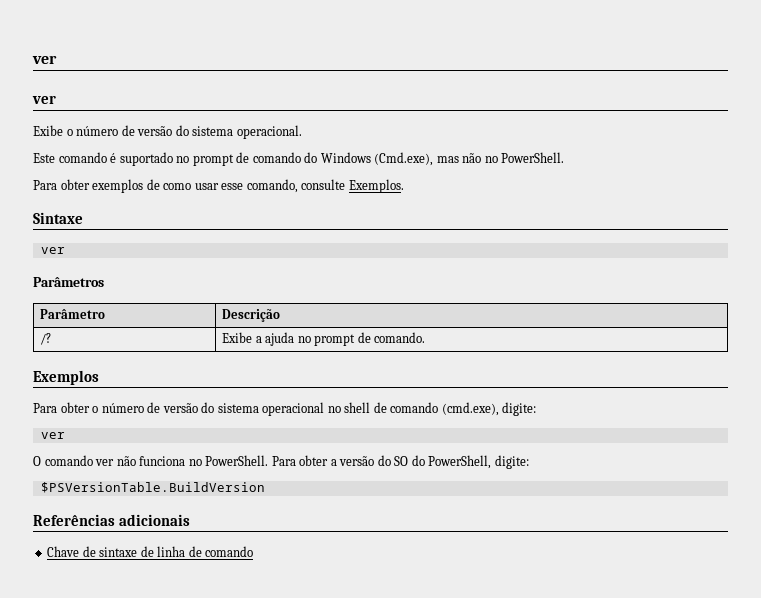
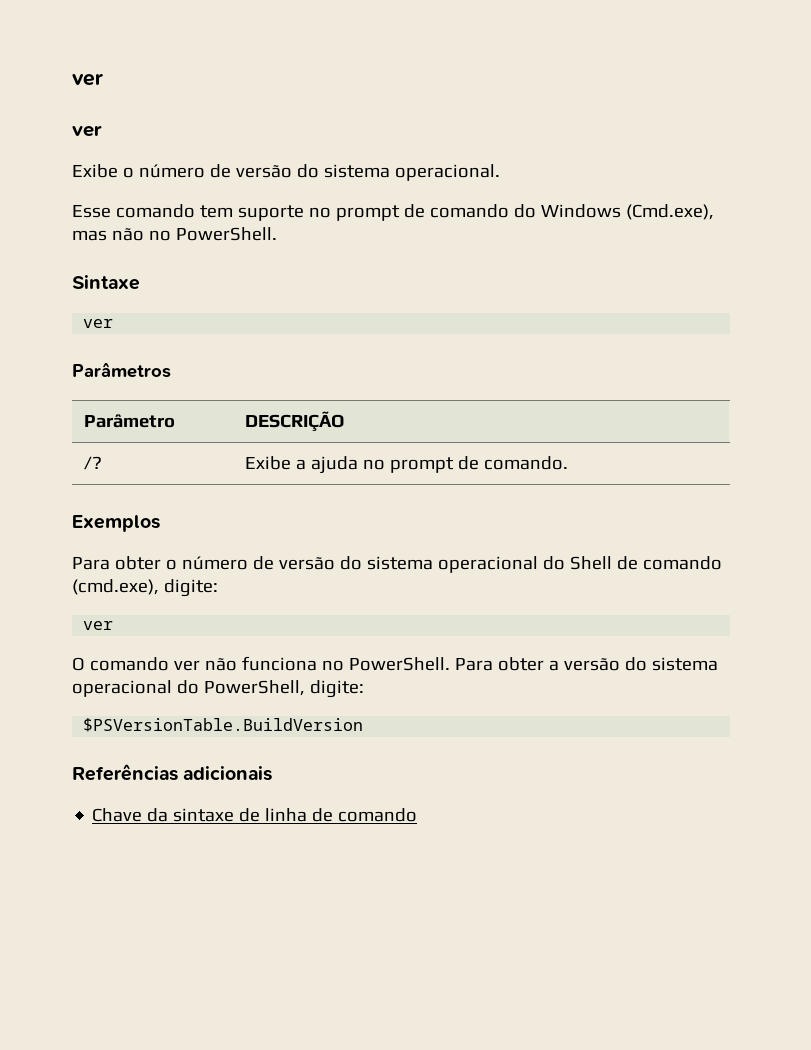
[33,152,173,166] Este comando é suportado -> [72,204,304,221] Esse comando tem suporte
[33,179,404,193] // Para obter exemplos de como usar esse comando, consulte Exemplos. -> (277, 234) none
[222,309,281,322] Descrição -> [245,411,345,432] DESCRIÇÃO
[327,402,371,413] no shell -> [542,556,612,570] do Shell
[394,456,409,466] SO -> [651,657,718,671] [72,680,172,697] sistema operacional
[82,546,96,557] de -> [147,808,169,822] da

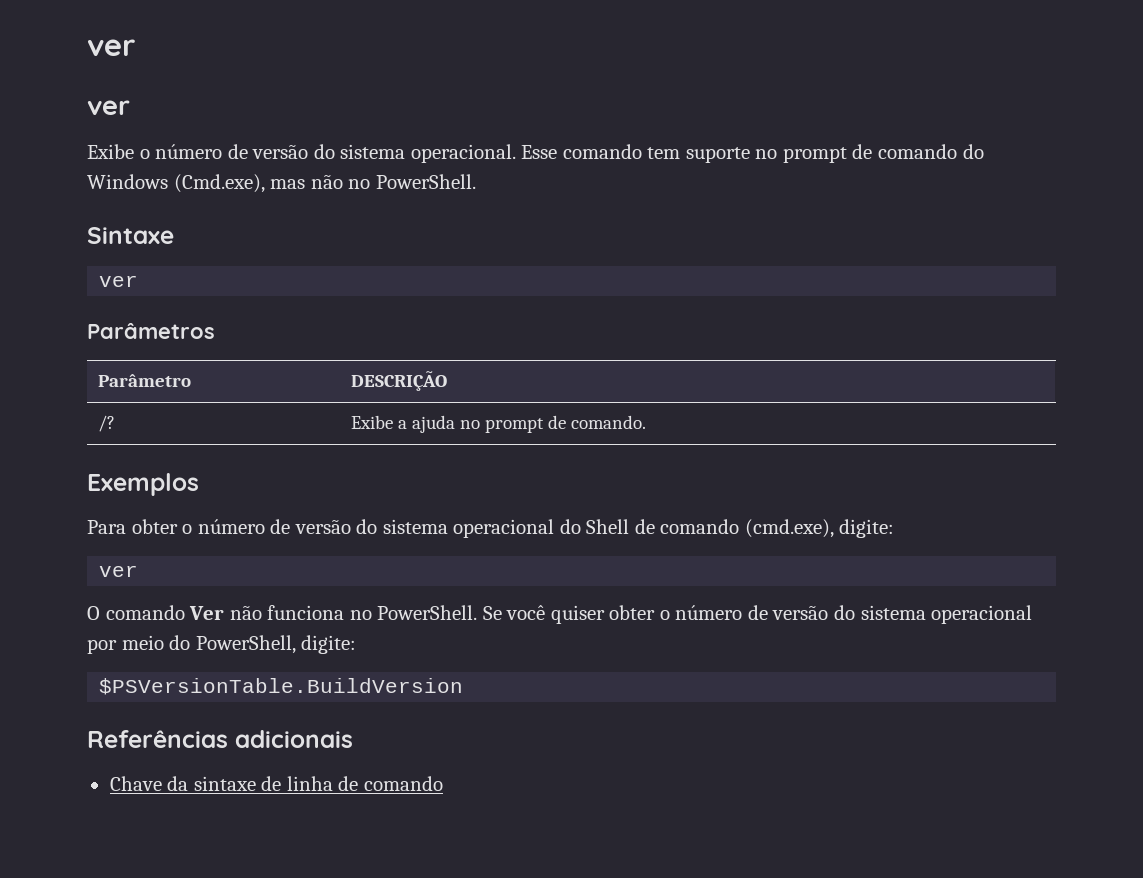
(500, 172) // -> (516, 153) none
[173,660,200,671] ver -> [189,606,225,620] Ver
[454,657,718,671] [72,680,172,697] Para obter a versão do sistema operacional -> [482,605,1033,624] [87,635,164,654] Se você quiser obter o número de versão do sistema operacional por meio

